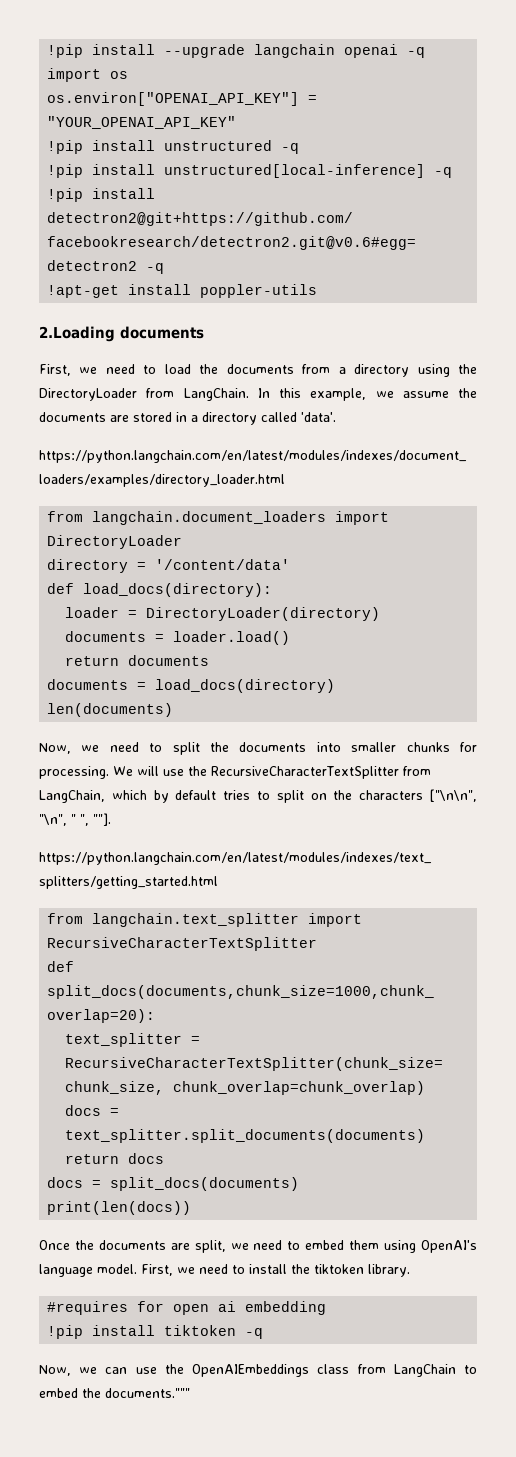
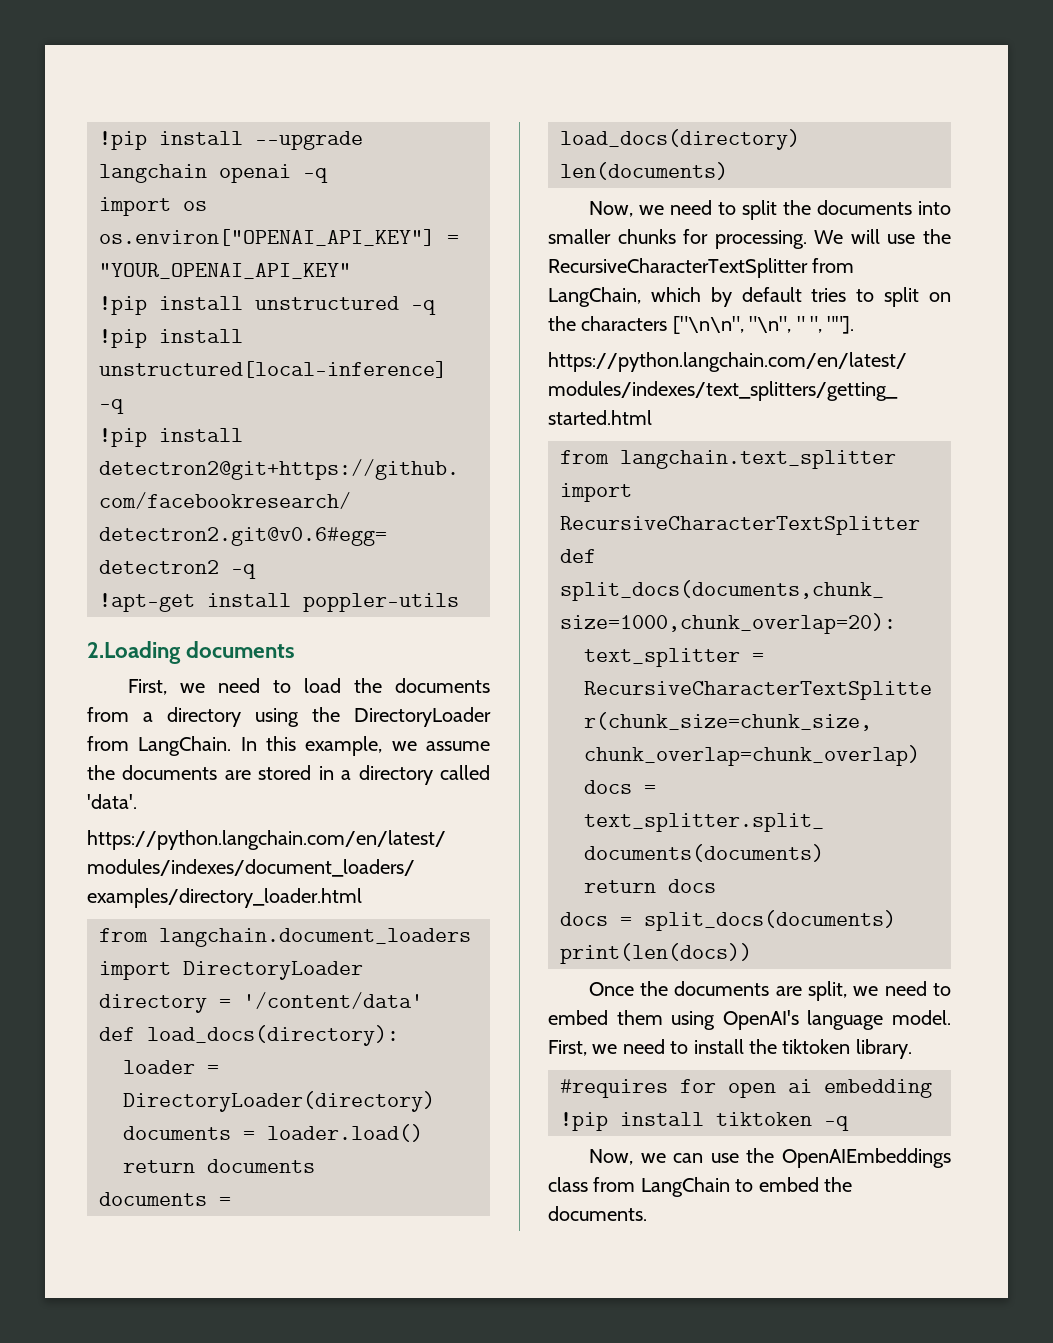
[105,1388,190,1398] documents.""" -> [548,1206,647,1221] documents.

